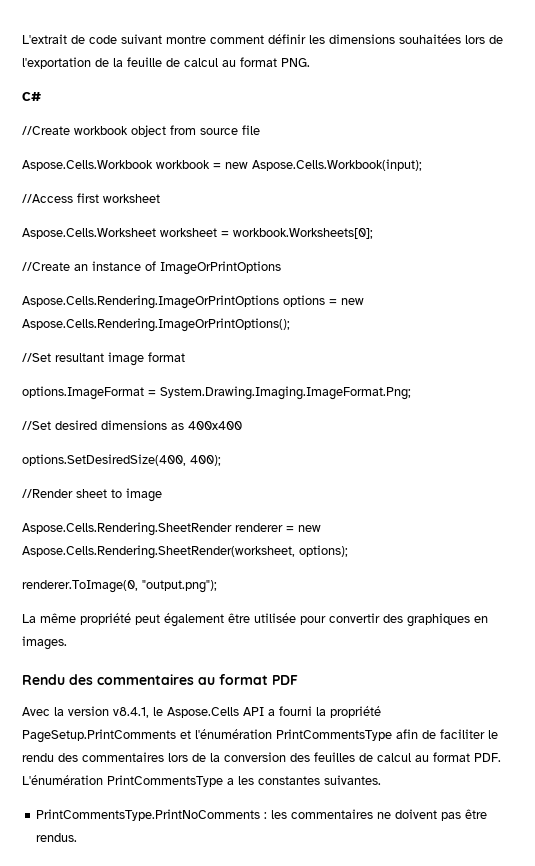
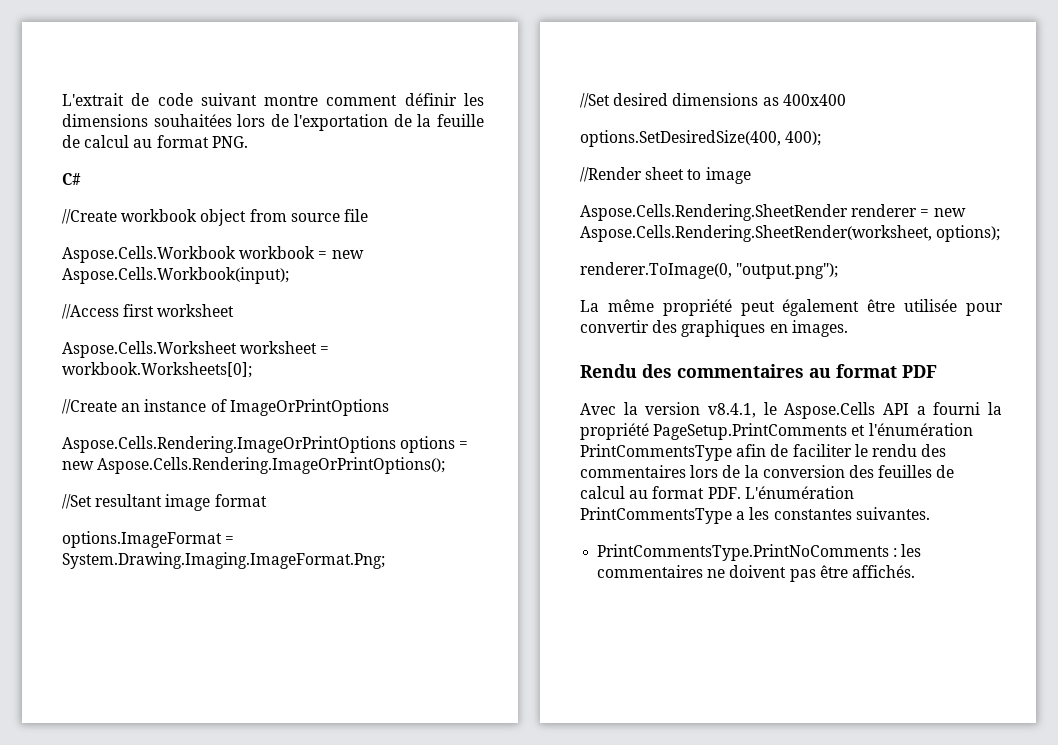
[36,833,78,842] rendus. -> [851,565,915,578] affichés.

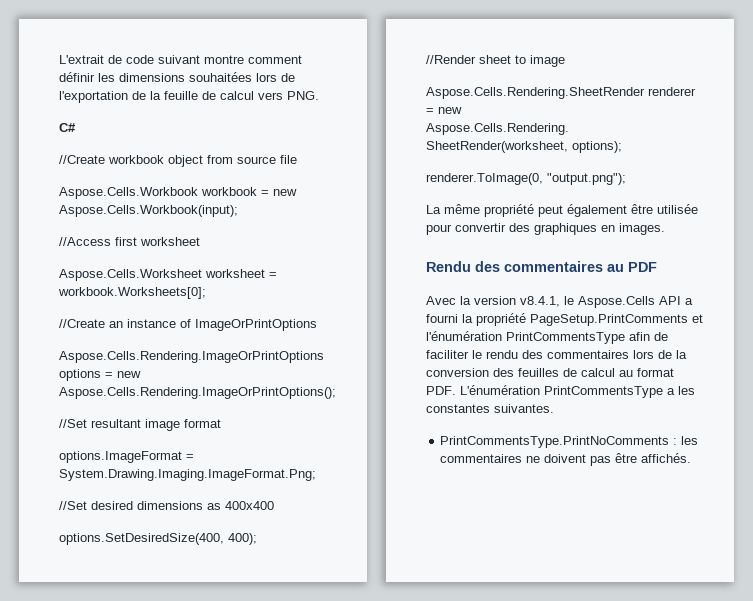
[133,135,209,148] au format -> [258,92,283,100] vers
[836,364,897,378] format -> (624, 268) none

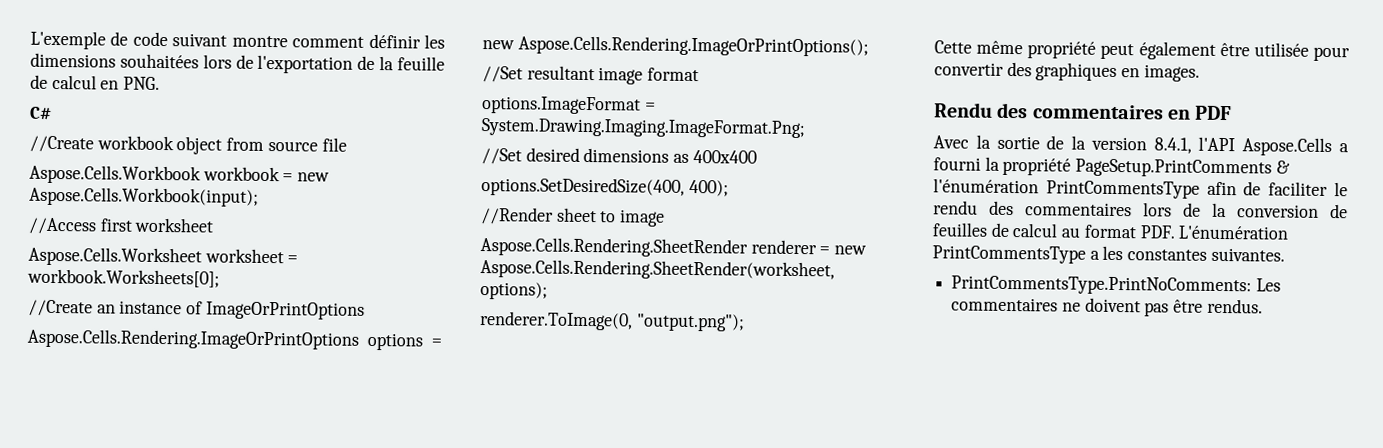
[59,55,104,64] L'extrait -> [30,30,106,50] L'exemple
[258,92,283,100] vers -> [100,80,120,90] en
[426,205,441,214] La -> [934,40,972,54] Cette
[607,264,624,272] au -> [1167,109,1191,120] en
[474,296,681,308] version v8.4.1, le Aspose.Cells API -> [996,135,1333,157] sortie de la version 8.4.1, l'API Aspose.Cells
[692,314,703,323] et -> [1275,160,1290,174] &
[493,368,514,377] des -> [1330,204,1348,219] de
[440,436,699,448] PrintCommentsType.PrintNoComments : les -> [951,275,1281,296] PrintCommentsType.PrintNoComments: Les
[641,453,692,463] affichés. -> [1206,298,1263,314] rendus.

